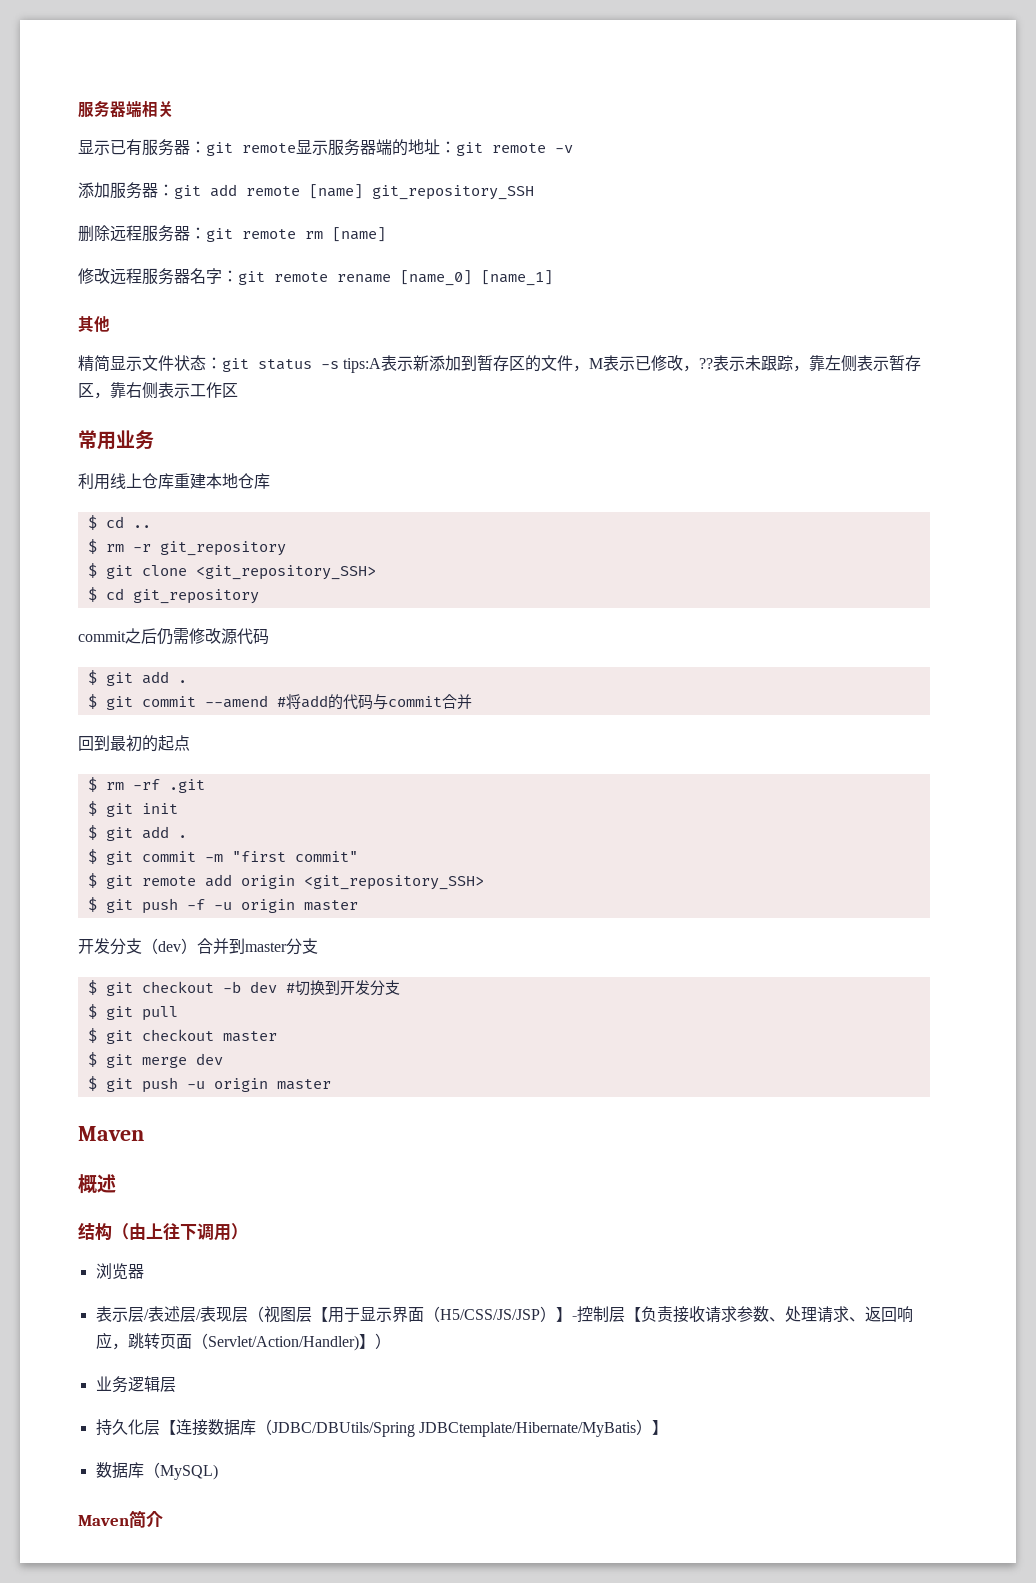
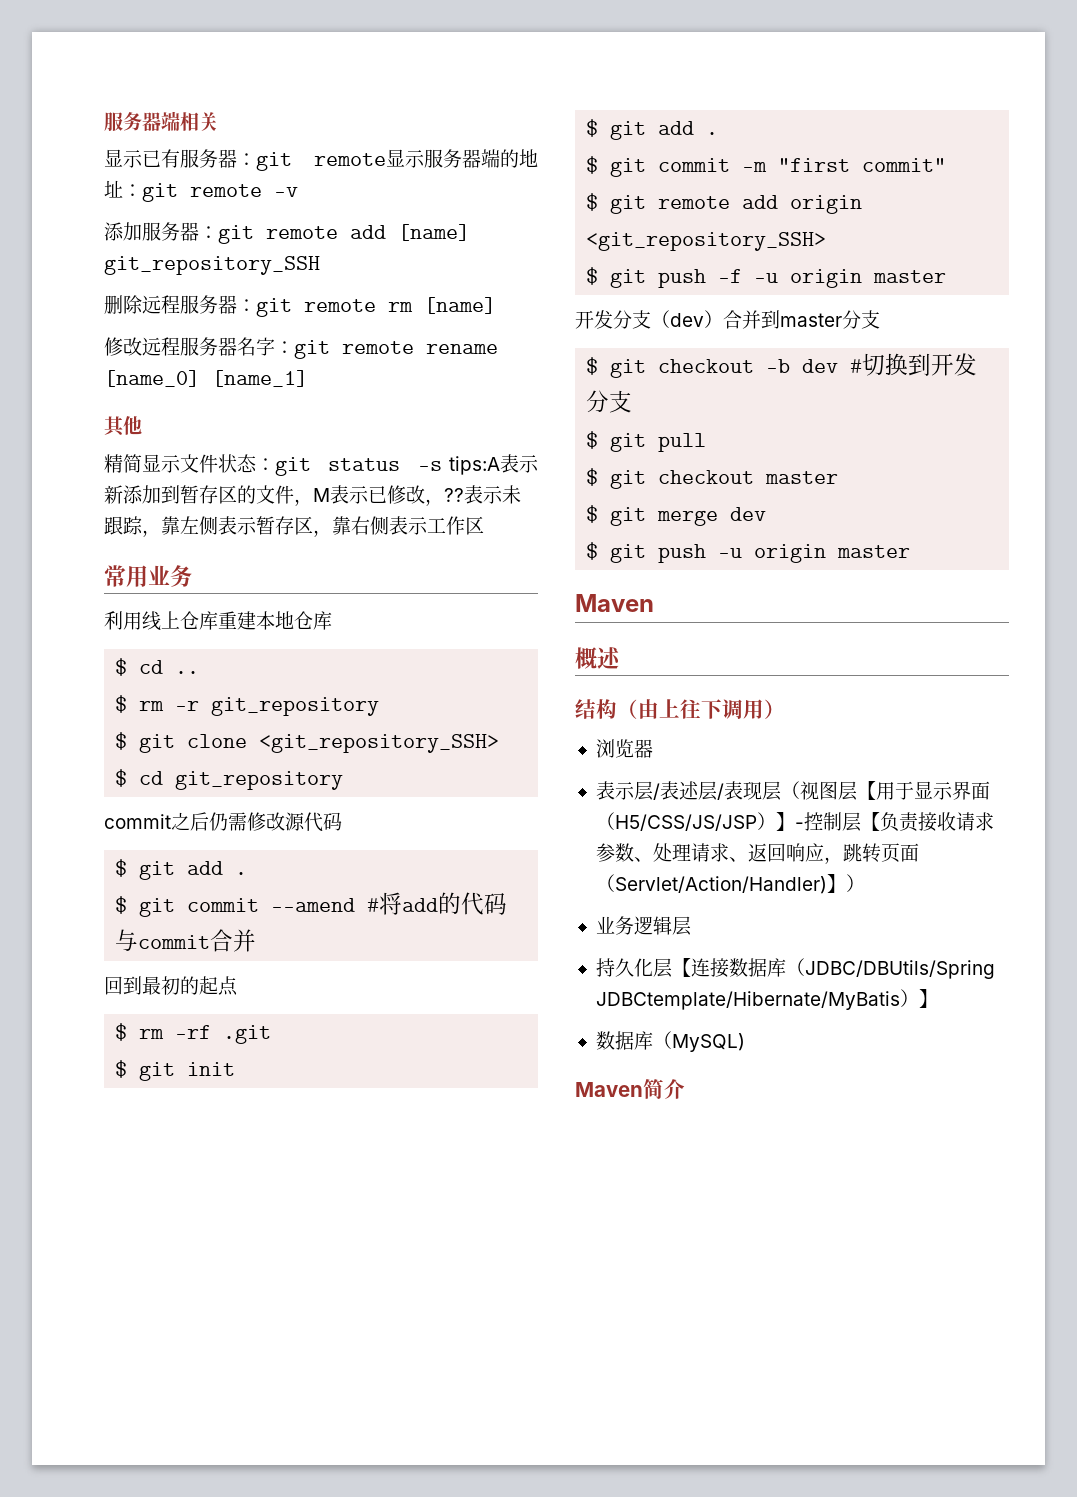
[210,184,300,197] add remote -> [266,225,386,239] remote add

